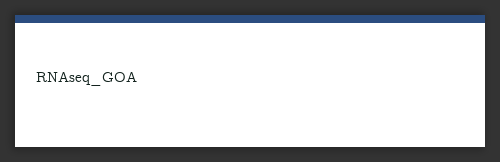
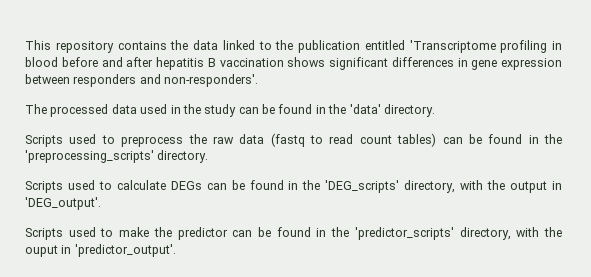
[36,71,137,86] RNAseq_GOA -> [25,40,562,53] [25,57,562,70] [25,74,259,87] [25,104,435,117] [25,133,562,147] [25,150,209,163] [25,180,562,193] [25,197,101,210] [25,227,563,240] [25,244,176,257] This repository contains the data linked to the publication entitled 'Transcriptome profiling in blood before and after hepatitis B vaccination shows significant differences in gene expression between responders and non-responders'. // The processed data used in the study can be found in the 'data' directory. // Scripts used to preprocess the raw data (fastq to read count tables) can be found in the 'preprocessing_scripts' directory. // Scripts used to calculate DEGs can be found in the 'DEG_scripts' directory, with the output in 'DEG_output'. // Scripts used to make the predictor can be found in the 'predictor_scripts' directory, with the ouput in 'predictor_output'.

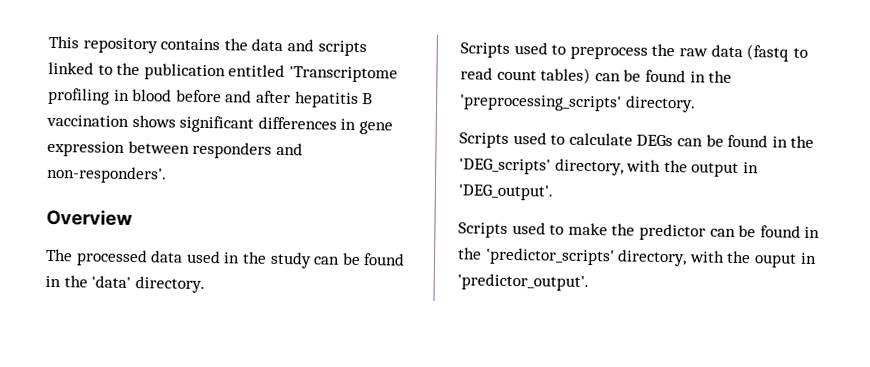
(218, 45) none -> [286,39,367,57] and scripts
(259, 80) none -> [46,208,133,227] // Overview

